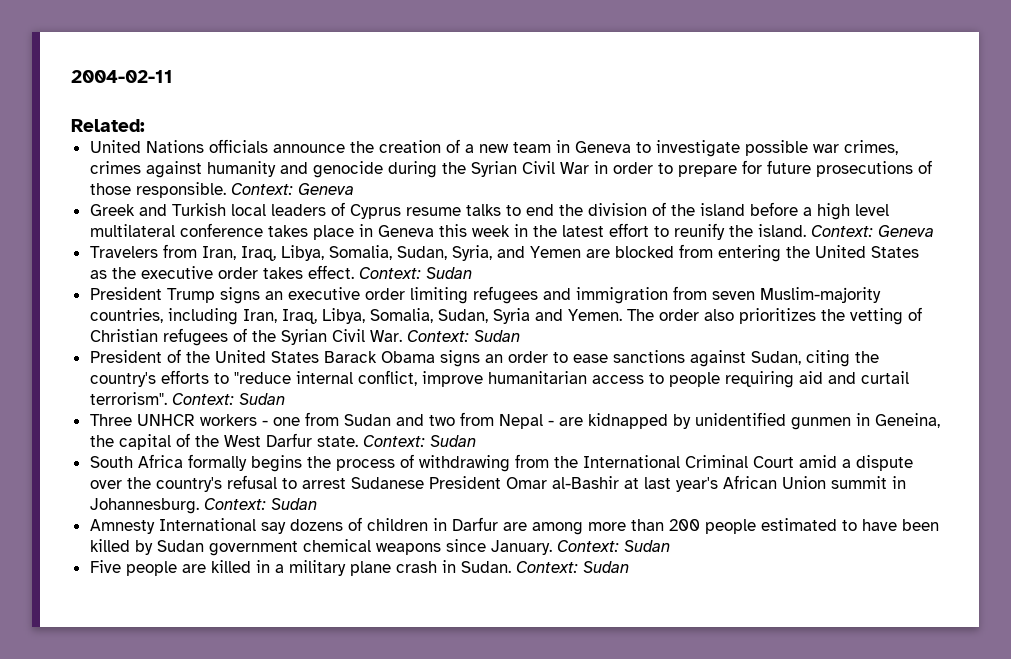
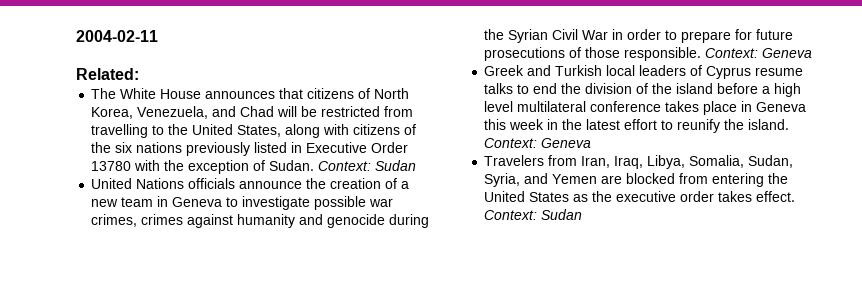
(145, 125) none -> [91,88,410,99] [91,106,414,119] [91,124,417,138] [91,142,409,156] [91,160,417,174] // The White House announces that citizens of North Korea, Venezuela, and Chad will be restricted from travelling to the United States, along with citizens of the six nations previously listed in Executive Order 13780 with the exception of Sudan. Context: Sudan
[89,286,881,304] [89,307,922,325] [89,328,520,346] [89,349,879,367] [89,370,909,388] [89,392,285,405] [89,412,940,430] [89,433,476,450] [89,454,913,472] [89,475,906,492] [89,498,317,514] [89,517,939,535] [89,539,670,556] [89,560,629,576] // President Trump signs an executive order limiting refugees and immigration from seven Muslim-majority countries, including Iran, Iraq, Libya, Somalia, Sudan, Syria and Yemen. The order also prioritizes the vetting of Christian refugees of the Syrian Civil War. Context: Sudan // President of the United States Barack Obama signs an order to ease sanctions against Sudan, citing the country's efforts to "reduce internal conflict, improve humanitarian access to people requiring aid and curtail terrorism". Context: Sudan // Three UNHCR workers - one from Sudan and two from Nepal - are kidnapped by unidentified gunmen in Geneina, the capital of the West Darfur state. Context: Sudan // South Africa formally begins the process of withdrawing from the International Criminal Court amid a dispute over the country's refusal to arrest Sudanese President Omar al-Bashir at last year's African Union summit in Johannesburg. Context: Sudan // Amnesty International say dozens of children in Darfur are among more than 200 people estimated to have been killed by Sudan government chemical weapons since January. Context: Sudan // Five people are killed in a military plane crash in Sudan. Context: Sudan -> (583, 214) none

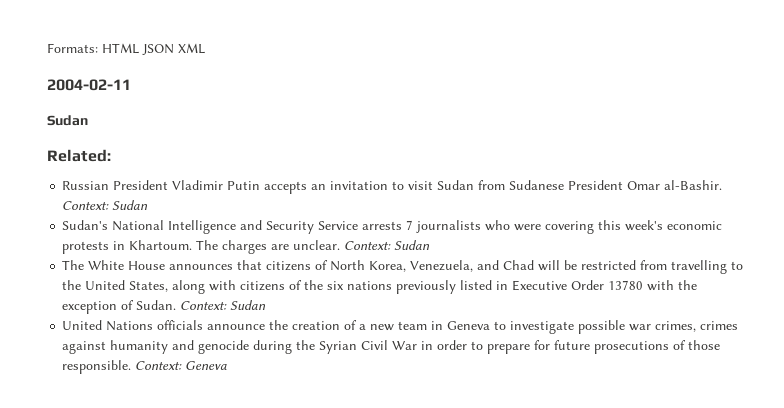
(76, 36) none -> [47,43,205,55] Formats: HTML JSON XML //
(158, 36) none -> [47,115,88,126] // Sudan
(139, 74) none -> [62,180,723,194] [62,200,149,210] [62,220,723,234] [62,240,431,254] // Russian President Vladimir Putin accepts an invitation to visit Sudan from Sudanese President Omar al-Bashir. Context: Sudan // Sudan's National Intelligence and Security Service arrests 7 journalists who were covering this week's economic protests in Khartoum. The charges are unclear. Context: Sudan
[484,65,804,79] [484,83,802,97] [484,101,807,115] [484,119,790,133] [484,138,592,148] [484,155,794,169] [484,173,789,187] [484,191,796,202] [484,209,583,220] // Greek and Turkish local leaders of Cyprus resume talks to end the division of the island before a high level multilateral conference takes place in Geneva this week in the latest effort to reunify the island. Context: Geneva // Travelers from Iran, Iraq, Libya, Somalia, Sudan, Syria, and Yemen are blocked from entering the United States as the executive order takes effect. Context: Sudan -> (228, 365) none

